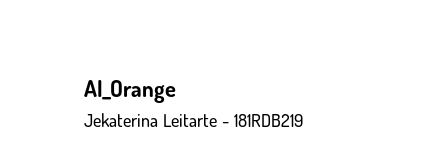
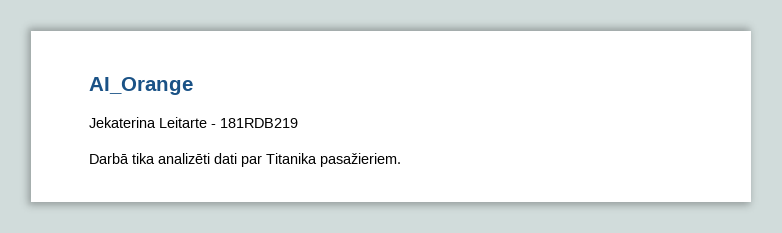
(303, 120) none -> [89,153,401,167] // Darbā tika analizēti dati par Titanika pasažieriem.

